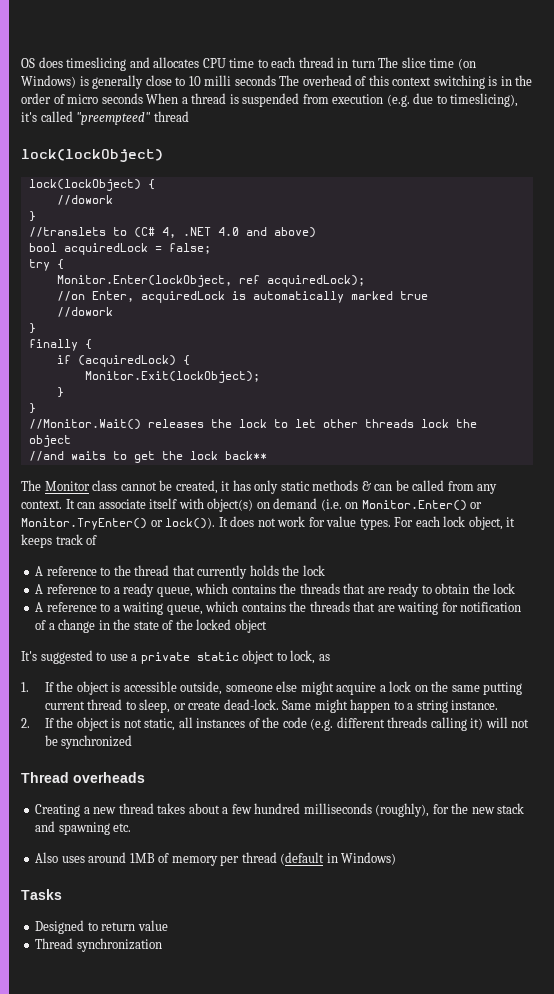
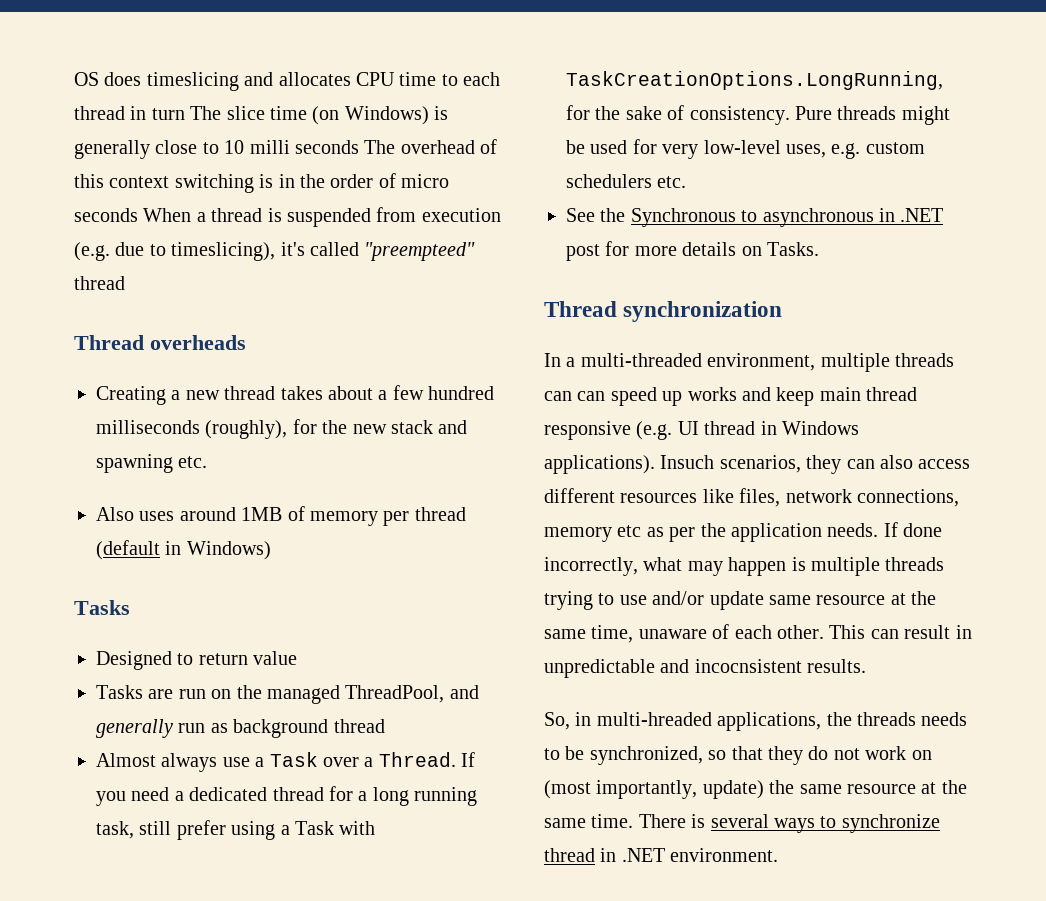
[21,149,163,162] [28,179,155,191] [56,195,113,205] [28,211,36,222] [28,227,316,238] [28,243,211,255] [28,259,64,271] [56,275,365,287] [56,291,428,303] [56,307,113,317] [28,323,36,334] [28,339,92,351] [56,355,190,367] [84,371,260,383] [56,387,64,398] [28,403,36,414] [28,419,477,430] [28,435,71,447] [28,451,267,463] [21,480,498,494] [21,498,483,512] [21,516,516,530] [21,534,98,548] [35,565,325,579] [35,583,516,597] [35,601,522,615] [35,619,267,633] [21,650,330,664] [21,681,523,695] [44,699,499,713] [21,717,530,731] [44,735,133,749] // lock(lockObject) // lock(lockObject) { // //dowork // } // //translets to (C# 4, .NET 4.0 and above) // bool acquiredLock = false; // try { // Monitor.Enter(lockObject, ref acquiredLock); // //on Enter, acquiredLock is automatically marked true // //dowork // } // finally { // if (acquiredLock) { // Monitor.Exit(lockObject); // } // } // //Monitor.Wait() releases the lock to let other threads lock the object // //and waits to get the lock back** // The Monitor class cannot be created, it has only static methods & can be called from any context. It can associate itself with object(s) on demand (i.e. on Monitor.Enter() or Monitor.TryEnter() or lock()). It does not work for value types. For each lock object, it keeps track of // A reference to the thread that currently holds the lock // A reference to a ready queue, which contains the threads that are ready to obtain the lock // A reference to a waiting queue, which contains the threads that are waiting for notification of a change in the state of the locked object // It's suggested to use a private static object to lock, as // 1. If the object is accessible outside, someone else might acquire a lock on the same putting current thread to sleep, or create dead-lock. Same might happen to a string instance. // 2. If the object is not static, all instances of the code (e.g. different threads calling it) will not be synchronized -> (125, 283) none
[35,938,162,952] Thread synchronization -> [96,685,479,704] [96,719,385,738] [96,752,476,772] [96,786,478,806] [96,820,376,840] [566,71,943,90] [566,105,950,125] [566,139,925,159] [566,174,687,188] [566,208,944,227] [566,241,819,261] [544,301,783,322] [544,353,954,372] [544,387,918,406] [544,421,859,440] [544,455,971,474] [544,488,959,507] [544,522,943,542] [544,557,945,576] [544,591,937,610] [544,624,972,643] [544,659,867,678] [544,712,968,731] [544,746,932,765] [544,780,967,799] [544,814,940,833] [544,848,779,862] Tasks are run on the managed ThreadPool, and generally run as background thread // Almost always use a Task over a Thread. If you need a dedicated thread for a long running task, still prefer using a Task with TaskCreationOptions.LongRunning, for the sake of consistency. Pure threads might be used for very low-level uses, e.g. custom schedulers etc. // See the Synchronous to asynchronous in .NET post for more details on Tasks. // Thread synchronization // In a multi-threaded environment, multiple threads can can speed up works and keep main thread responsive (e.g. UI thread in Windows applications). Insuch scenarios, they can also access different resources like files, network connections, memory etc as per the application needs. If done incorrectly, what may happen is multiple threads trying to use and/or update same resource at the same time, unaware of each other. This can result in unpredictable and incocnsistent results. // So, in multi-hreaded applications, the threads needs to be synchronized, so that they do not work on (most importantly, update) the same resource at the same time. There is several ways to synchronize thread in .NET environment.

